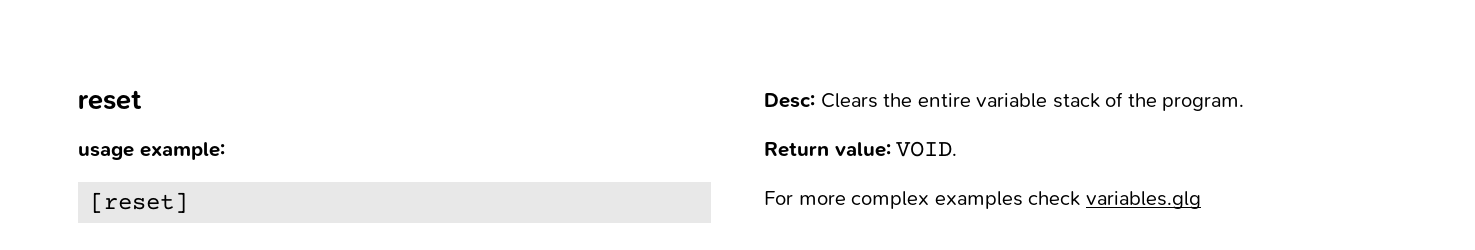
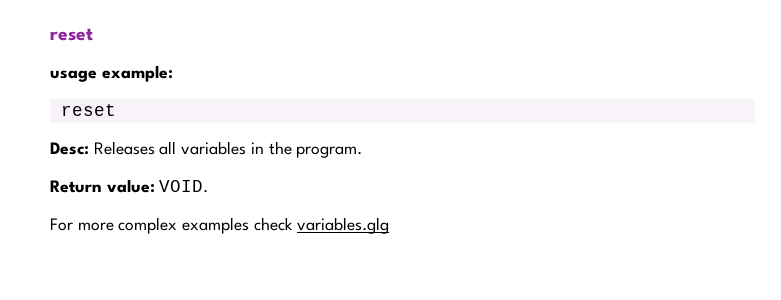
[90,192,189,213] [reset] -> [60,104,116,116] reset
[820,92,1124,108] Clears the entire variable stack of -> [93,141,264,155] Releases all variables in

